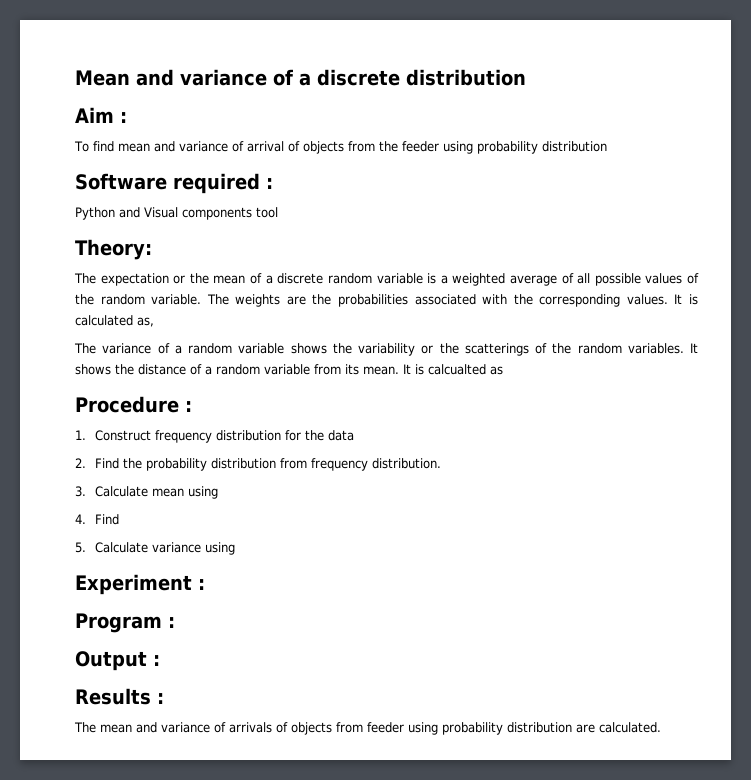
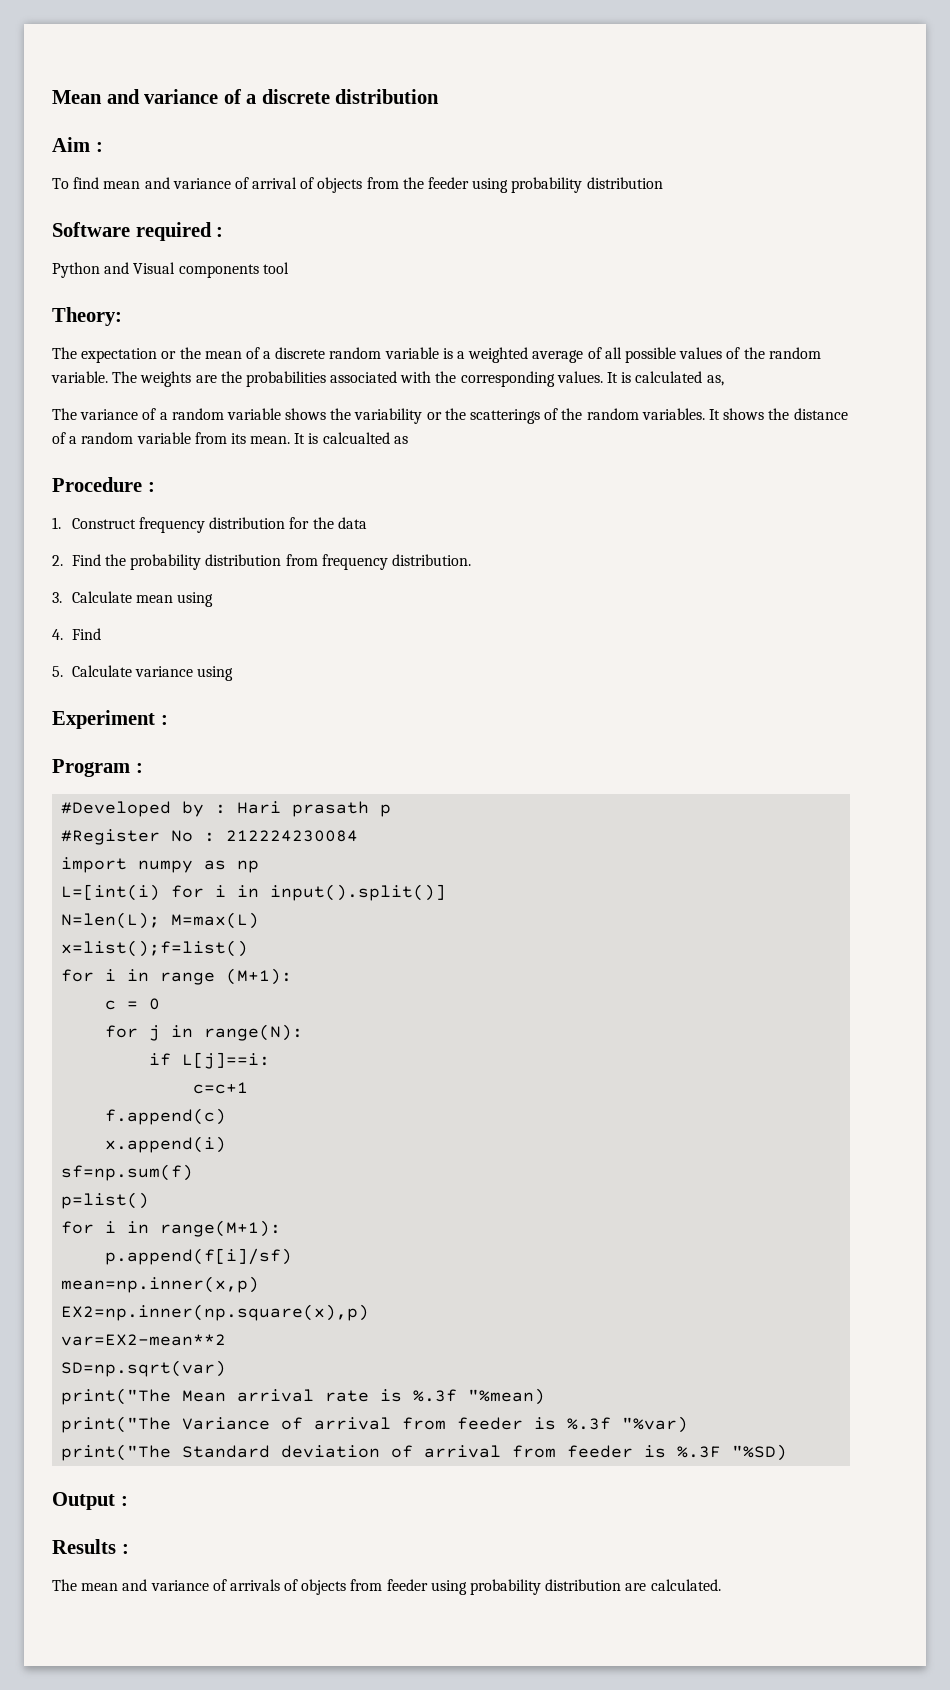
(175, 622) none -> [61,801,392,817] [61,829,359,845] [61,857,260,873] [61,884,447,901] [61,912,260,929] [61,940,249,957] [61,968,293,985] [105,998,161,1010] [105,1024,304,1041] [149,1052,271,1069] [193,1082,249,1094] [105,1108,227,1125] [105,1136,227,1153] [61,1164,194,1181] [61,1192,150,1209] [61,1220,282,1237] [105,1248,293,1265] [61,1276,260,1293] [61,1304,370,1321] [61,1334,227,1346] [61,1360,227,1377] [61,1388,546,1405] [61,1416,689,1433] [61,1444,788,1461] // #Developed by : Hari prasath p // #Register No : 212224230084 // import numpy as np // L=[int(i) for i in input().split()] // N=len(L); M=max(L) // x=list();f=list() // for i in range (M+1): // c = 0 // for j in range(N): // if L[j]==i: // c=c+1 // f.append(c) // x.append(i) // sf=np.sum(f) // p=list() // for i in range(M+1): // p.append(f[i]/sf) // mean=np.inner(x,p) // EX2=np.inner(np.square(x),p) // var=EX2-mean**2 // SD=np.sqrt(var) // print("The Mean arrival rate is %.3f "%mean) // print("The Variance of arrival from feeder is %.3f "%var) // print("The Standard deviation of arrival from feeder is %.3F "%SD)

